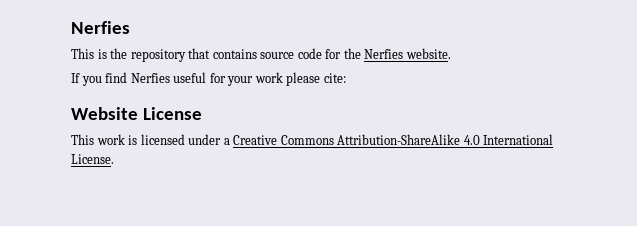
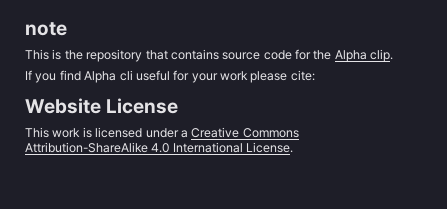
[71,21,130,34] Nerfies -> [25,22,67,36] note
[364,48,451,59] Nerfies website. -> [334,49,394,62] Alpha clip.
[130,73,170,83] Nerfies -> [84,70,133,83] Alpha cli

